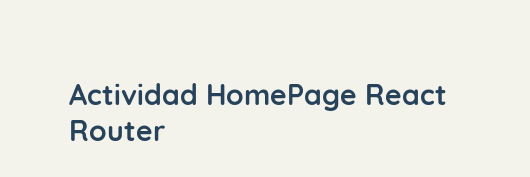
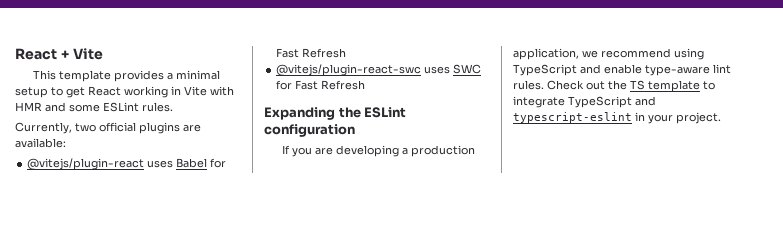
[69,83,447,111] [69,120,165,141] Actividad HomePage React Router -> [15,48,103,60] [32,70,220,82] [15,86,234,98] [15,102,173,112] [15,122,201,134] [15,138,66,148] [27,158,227,170] [276,48,347,58] [276,64,482,76] [276,80,366,90] [264,107,407,120] [264,124,355,137] [281,145,475,157] [513,48,704,60] [513,64,731,76] [513,80,715,92] [513,96,656,108] [513,112,721,124] React + Vite // This template provides a minimal setup to get React working in Vite with HMR and some ESLint rules. // Currently, two official plugins are available: // @vitejs/plugin-react uses Babel for Fast Refresh // @vitejs/plugin-react-swc uses SWC for Fast Refresh // Expanding the ESLint configuration // If you are developing a production application, we recommend using TypeScript and enable type-aware lint rules. Check out the TS template to integrate TypeScript and typescript-eslint in your project.

